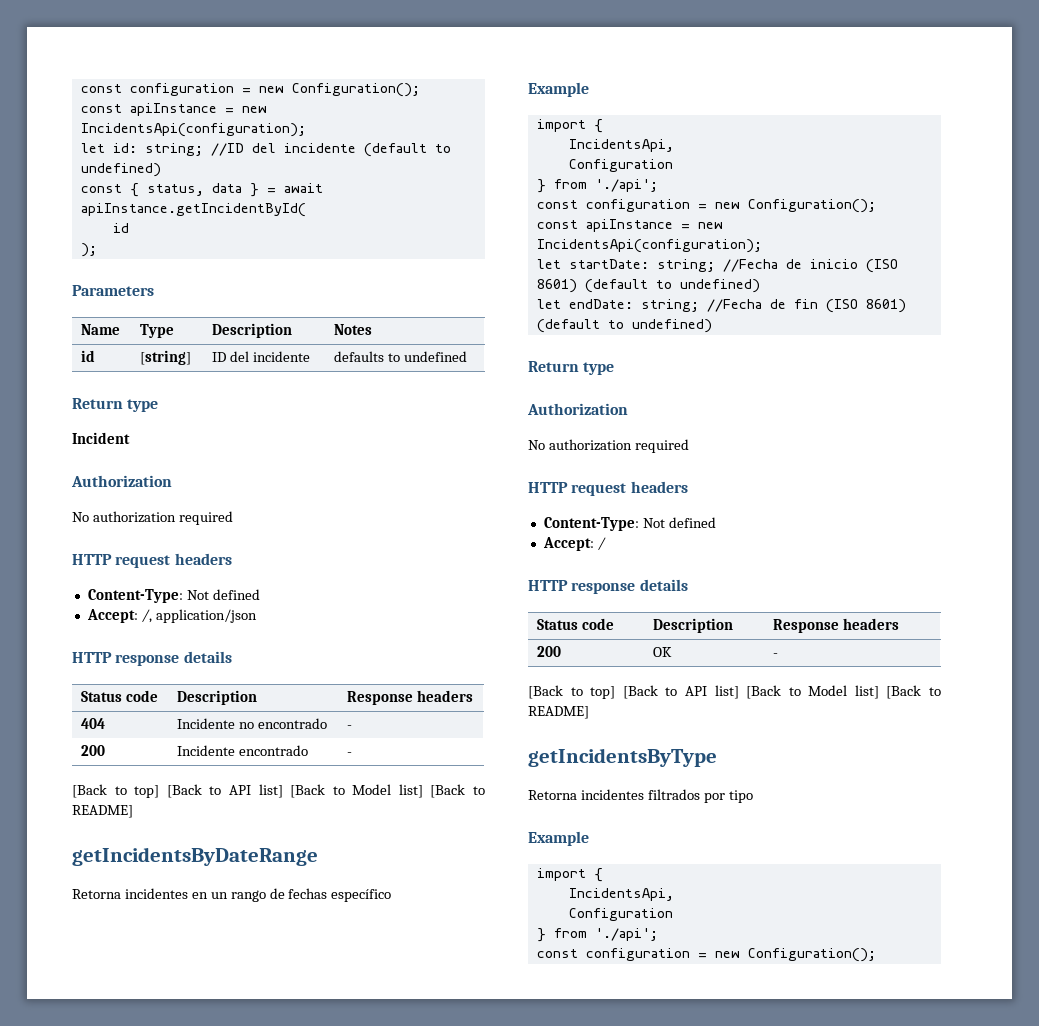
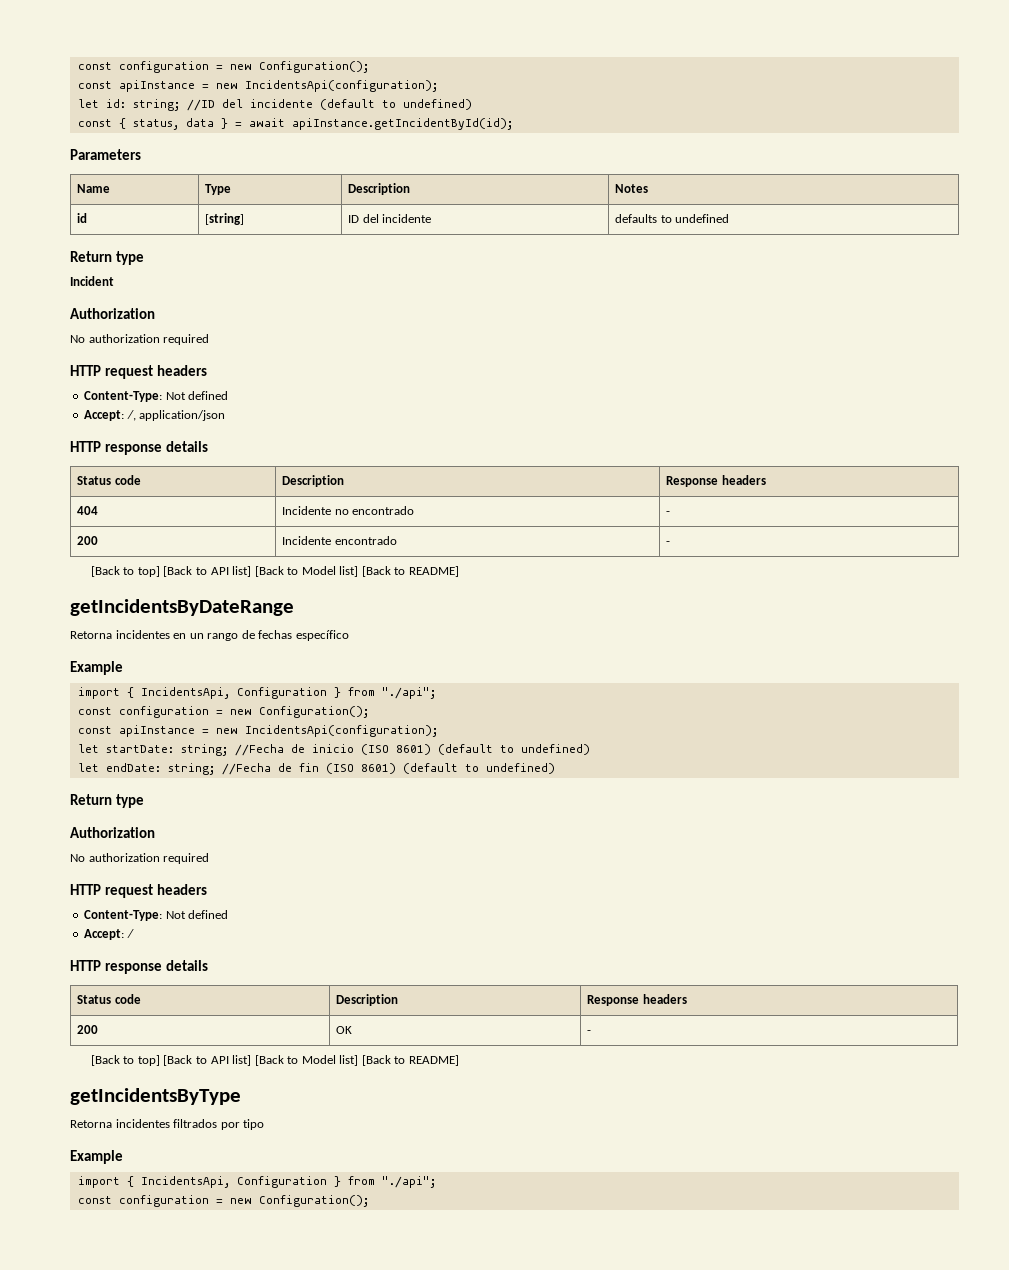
[80,203,306,217] [112,223,129,233] [80,243,97,257] apiInstance.getIncidentById( // id // ); -> [291,118,513,130] apiInstance.getIncidentById(id);
[568,139,674,152] [568,159,673,172] [536,179,658,193] // IncidentsApi, // Configuration // } from './api'; -> [140,687,436,699] IncidentsApi, Configuration } from "./api";
[568,888,674,901] [568,908,673,921] [536,928,658,942] // IncidentsApi, // Configuration // } from './api'; -> [140,1176,436,1188] IncidentsApi, Configuration } from "./api";

